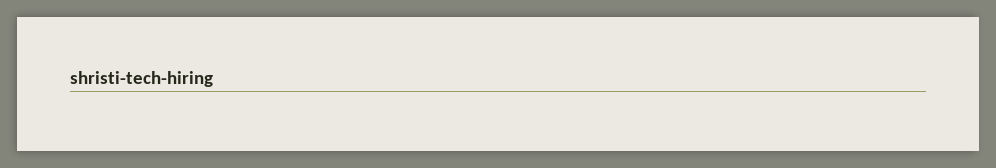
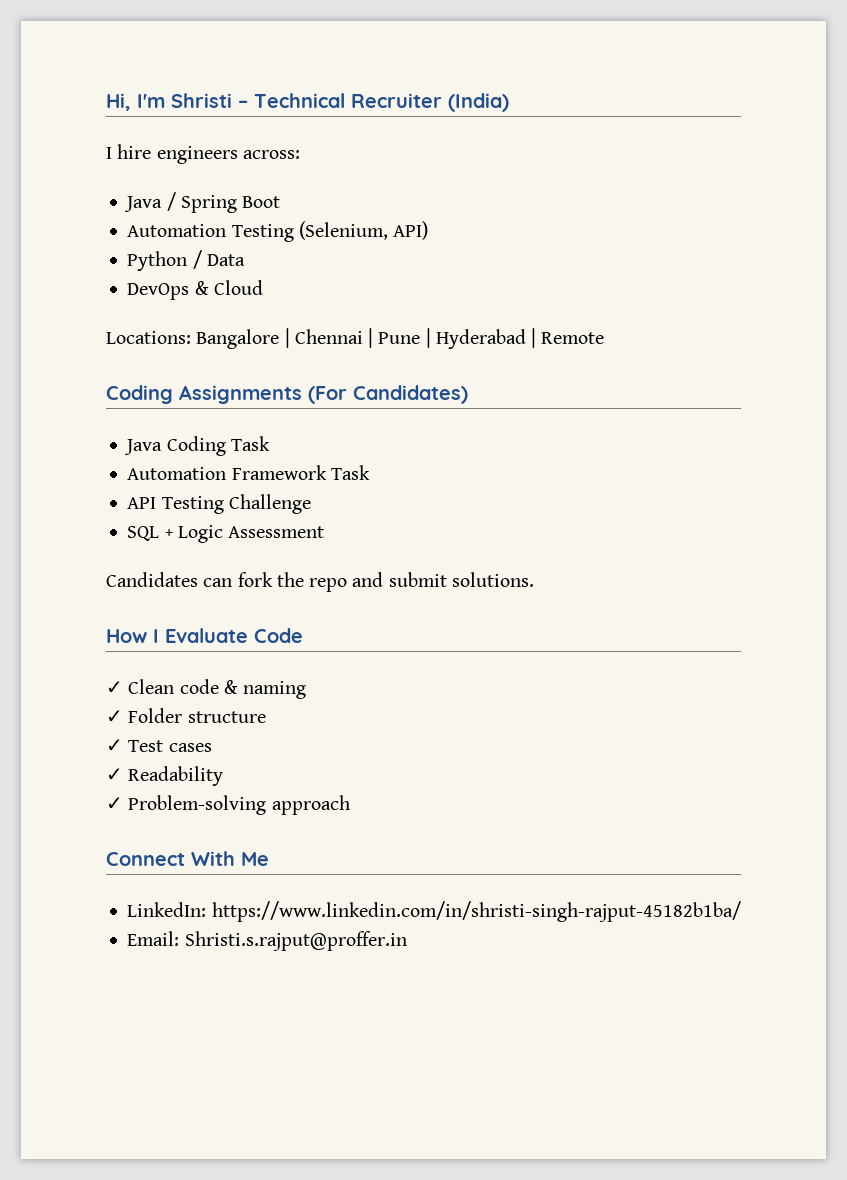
[70,71,213,87] shristi-tech-hiring -> [106,93,509,112] [106,144,300,164] [124,192,281,213] [127,221,429,242] [127,250,245,271] [127,280,263,300] [106,328,605,349] [106,385,468,404] [124,436,270,456] [127,465,370,480] [127,494,311,514] [127,525,325,543] [106,572,534,592] [106,628,303,643] [106,679,307,699] [106,708,266,723] [106,739,212,752] [106,766,224,786] [106,795,350,815] [106,851,269,866] [127,901,741,922] [127,931,407,951] Hi, I'm Shristi – Technical Recruiter (India) // I hire engineers across: // Java / Spring Boot // Automation Testing (Selenium, API) // Python / Data // DevOps & Cloud // Locations: Bangalore | Chennai | Pune | Hyderabad | Remote // Coding Assignments (For Candidates) // Java Coding Task // Automation Framework Task // API Testing Challenge // SQL + Logic Assessment // Candidates can fork the repo and submit solutions. // How I Evaluate Code // ✓ Clean code & naming // ✓ Folder structure // ✓ Test cases // ✓ Readability // ✓ Problem-solving approach // Connect With Me // LinkedIn: https://www.linkedin.com/in/shristi-singh-rajput-45182b1ba/ // Email: Shristi.s.rajput@proffer.in

